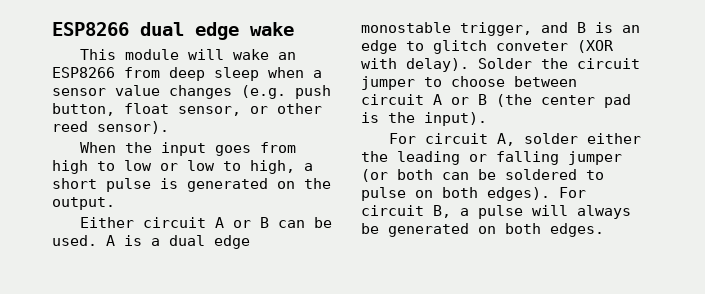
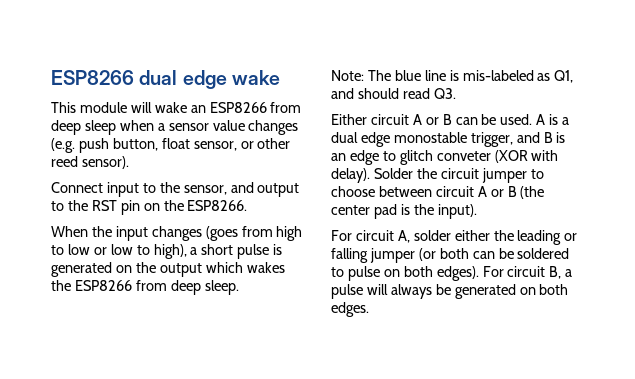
(169, 127) none -> [51,182,300,197] [51,200,248,215] // Connect input to the sensor, and output to the RST pin on the ESP8266.
[215,145,252,156] goes -> [151,226,238,241] changes (goes
[250,160,295,174] high, -> [153,244,187,259] high),
[52,197,115,210] output. -> [159,262,285,277] [51,280,239,295] [331,70,574,83] [331,88,456,99] output which wakes the ESP8266 from deep sleep. // Note: The blue line is mis-labeled as Q1, and should read Q3.

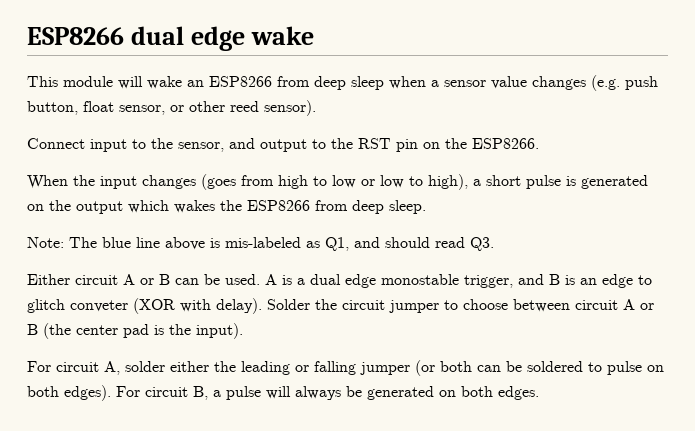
(446, 75) none -> [165,237,205,250] above

